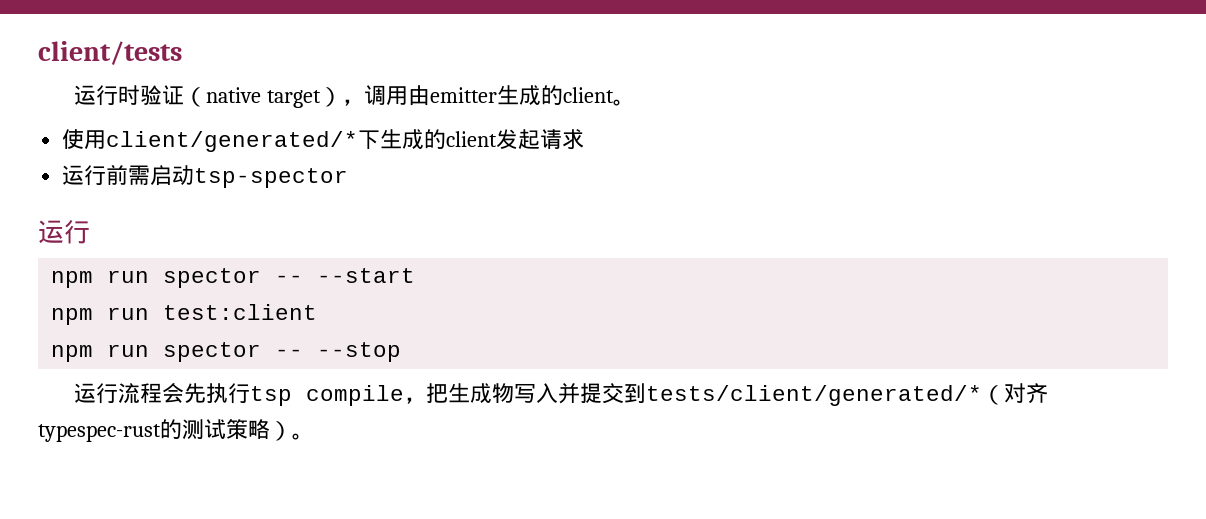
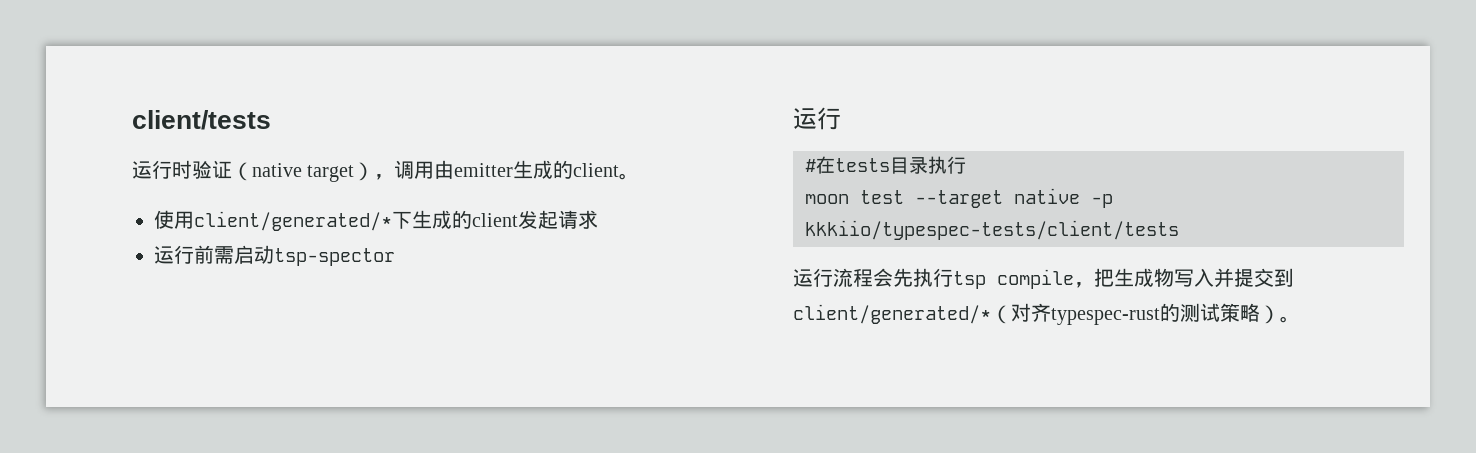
[51,268,416,288] [51,304,318,325] [51,342,402,362] npm run spector -- --start // npm run test:client // npm run spector -- --stop -> [805,156,966,174] [805,188,1113,208] [805,220,1179,240] #在tests目录执行 // moon test --target native -p kkkiio/typespec-tests/client/tests
[646,385,983,406] tests/client/generated/* -> [793,304,991,324] client/generated/*

